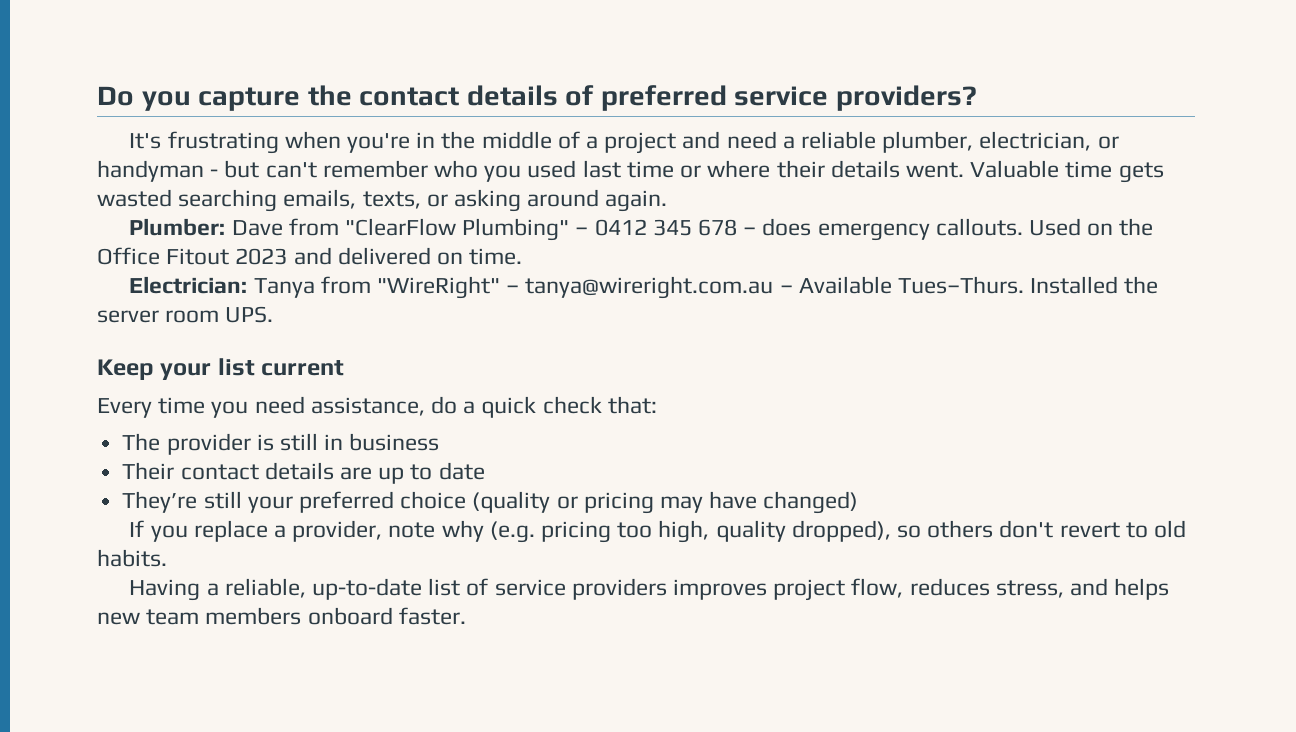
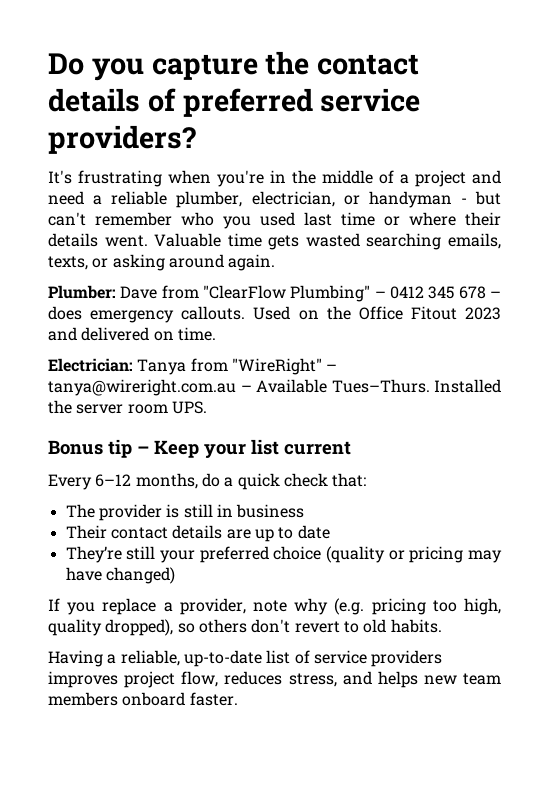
(274, 314) none -> [48,439,149,458] Bonus tip –
[158,396,425,418] time you need assistance, -> [95,473,198,489] 6–12 months,

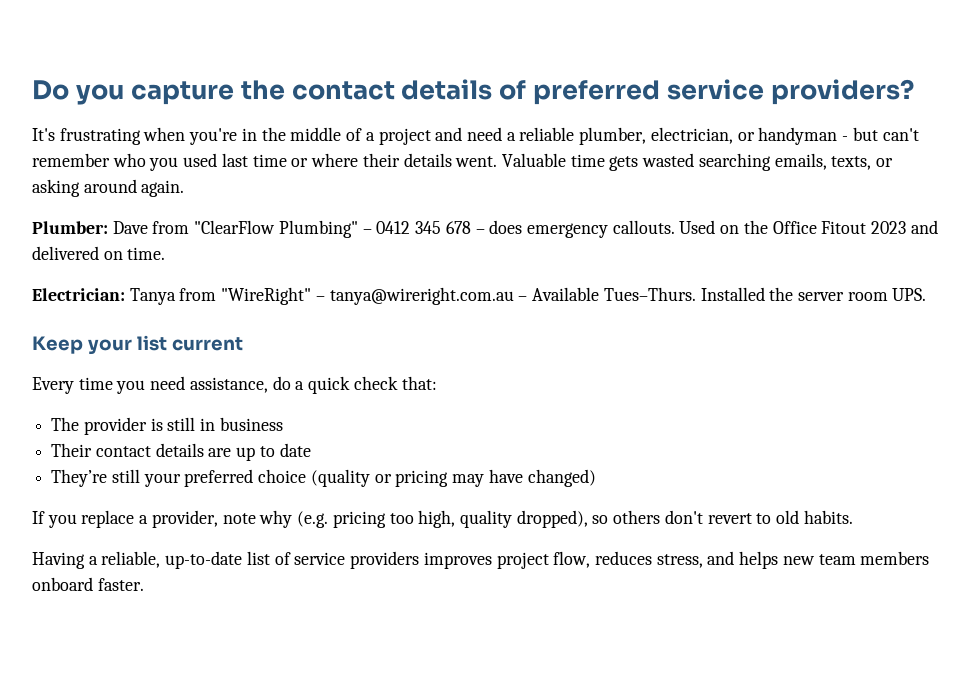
[48,439,149,458] Bonus tip – -> (927, 294) none
[95,473,198,489] 6–12 months, -> [78,376,268,394] time you need assistance,

